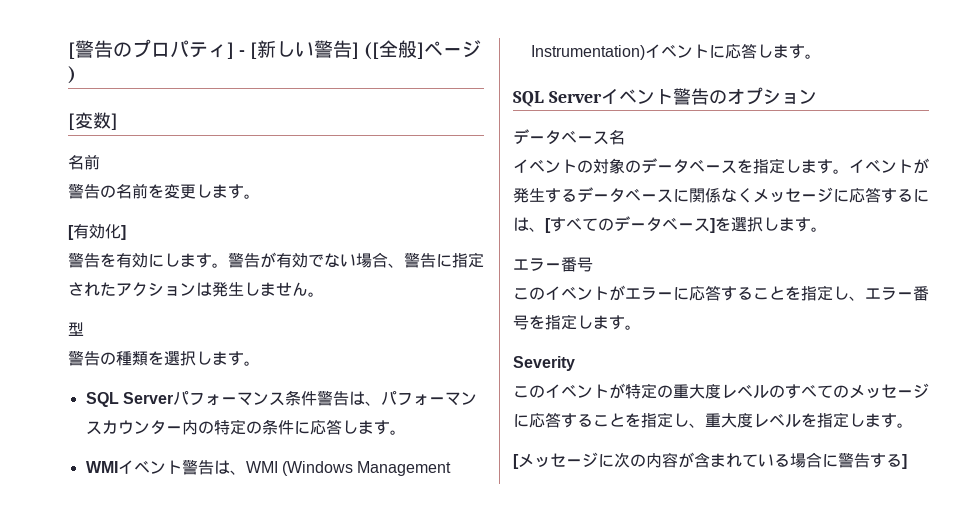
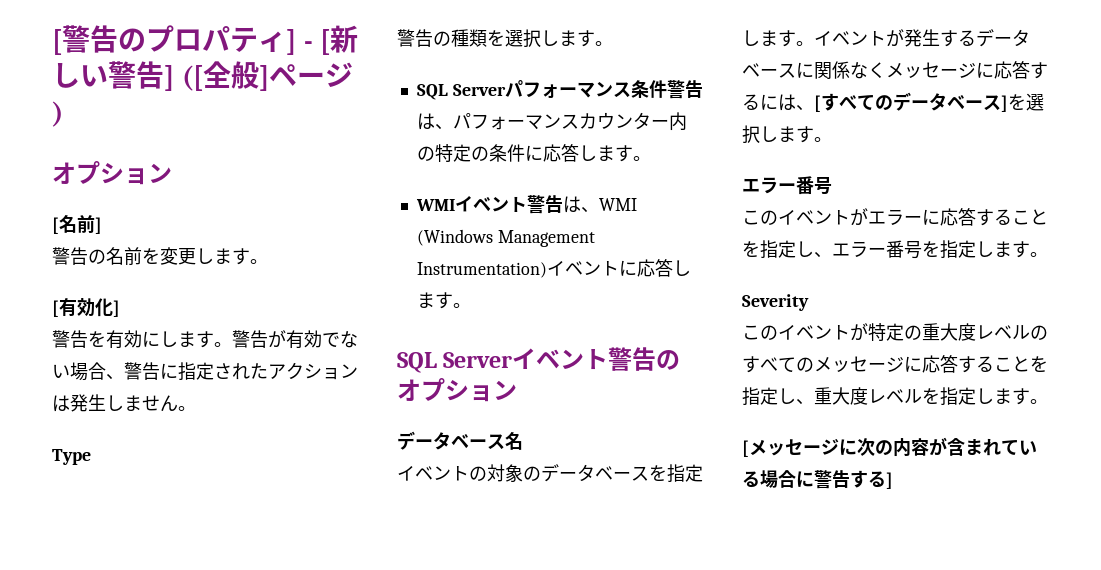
[68,112,118,130] [68,154,100,170] // [変数] // 名前 -> [52,161,172,185] [52,215,102,234] // オプション // [名前]
[68,322,84,336] 型 -> [52,449,91,465] Type

